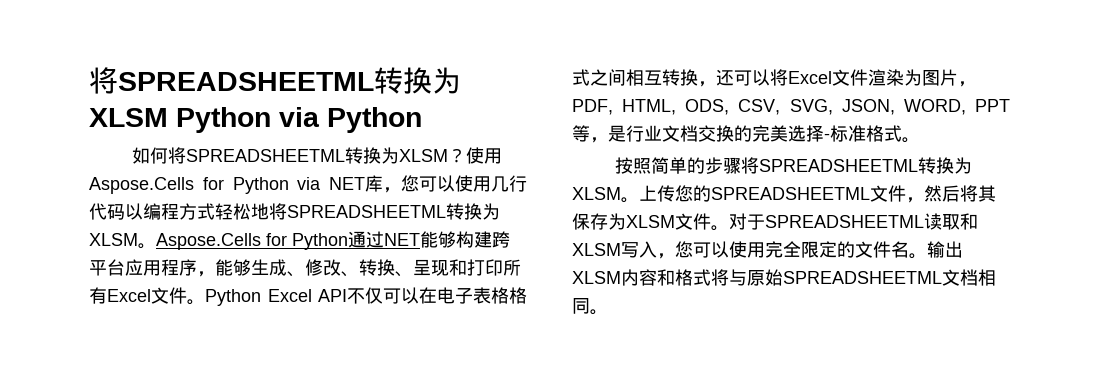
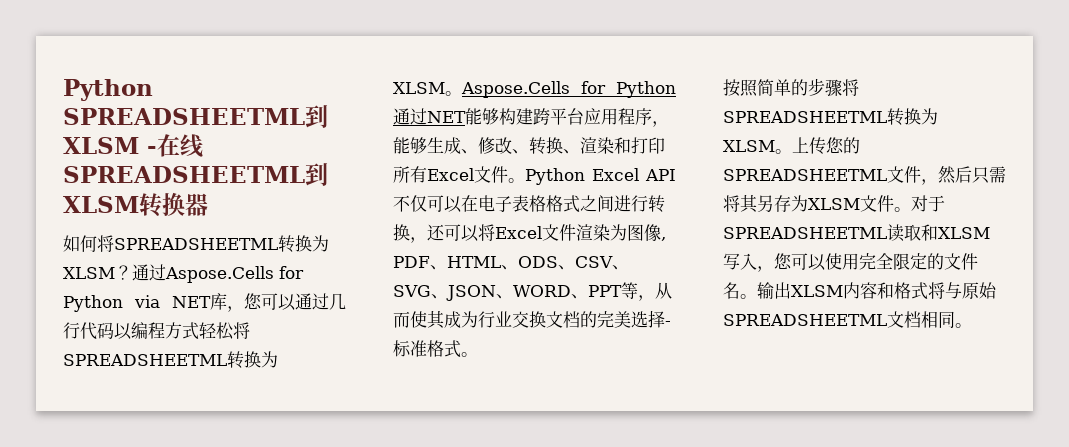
[89,67,461,94] [89,107,422,133] 将SPREADSHEETML转换为XLSM Python via Python -> [63,79,153,101] [63,105,328,128] [63,134,203,158] [63,163,328,186] [63,192,208,217] Python SPREADSHEETML到XLSM -在线SPREADSHEETML到XLSM转换器
[466,147,503,164] 使用 -> [132,264,166,281] 通过
[455,175,491,192] 使用 -> [295,293,329,310] 通过
[251,203,269,220] 地 -> (234, 331) none
[413,259,449,276] 呈现 -> [580,137,614,154] 渲染
[626,69,662,86] 相互 -> [614,195,648,212] 进行
[940,69,976,87] [572,99,1010,115] [572,125,734,143] 片，PDF, HTML, ODS, CSV, SVG, JSON, WORD, PPT等，是行业文档交换 -> [644,224,666,242] [393,256,629,270] [393,282,672,301] [393,310,580,329] 像, PDF、HTML、ODS、CSV、SVG、JSON、WORD、PPT等，从而使其成为行业交换文档
[960,185,996,202] [572,213,590,230] 将其保 -> [972,166,1006,184] [723,194,774,213] 只需将其另

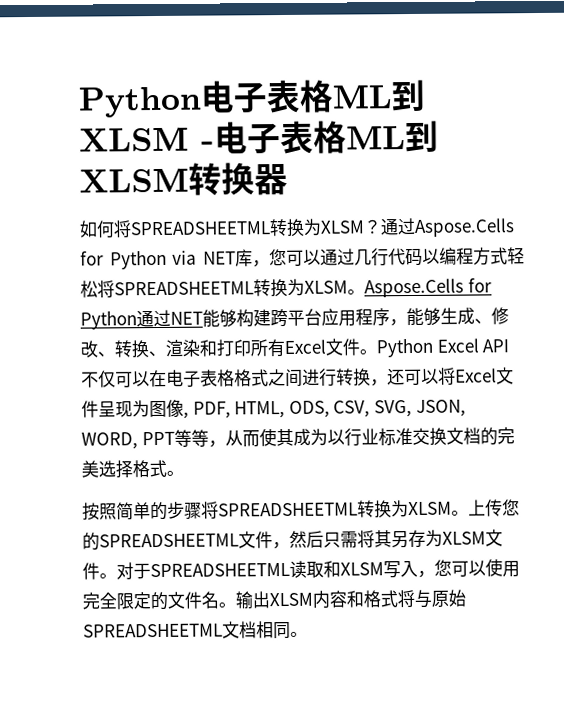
[63,79,153,101] [63,105,328,128] [63,134,203,158] [63,166,305,183] Python SPREADSHEETML到XLSM -在线SPREADSHEETML -> [78,79,426,118] [79,120,406,155] Python电子表格ML到XLSM -电子表格ML
[576,224,610,241] 渲染 -> [98,401,133,418] 呈现
[393,256,629,270] [393,285,622,301] PDF、HTML、ODS、CSV、SVG、JSON、WORD、PPT -> [192,399,466,419] [81,429,192,450] PDF, HTML, ODS, CSV, SVG, JSON, WORD, PPT等
[478,311,512,328] 行业 -> [326,428,413,447] 以行业标准
[665,321,671,326] [393,340,427,357] -标准 -> (133, 469) none

